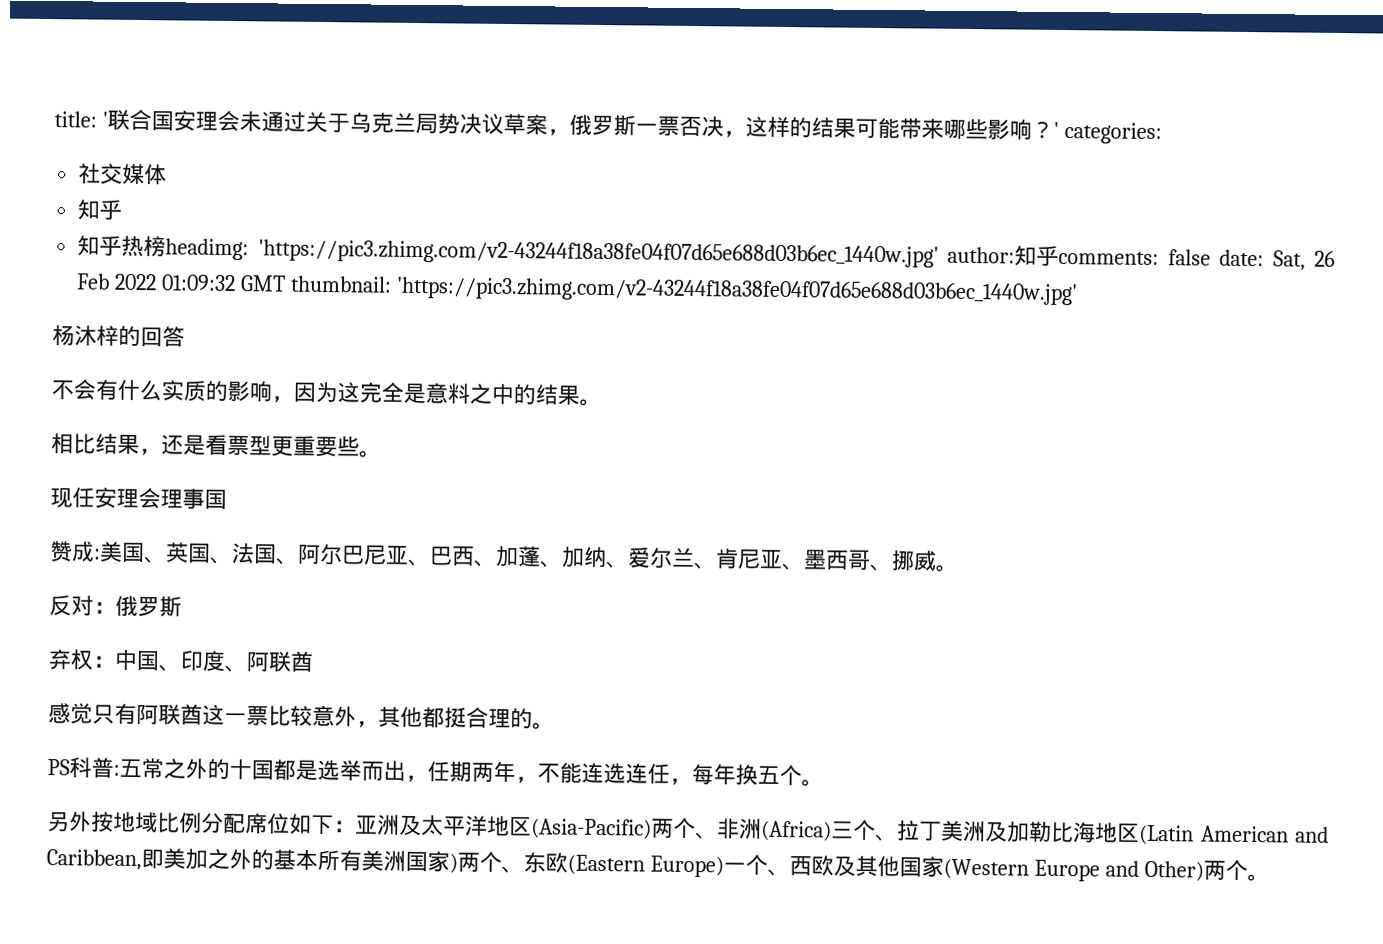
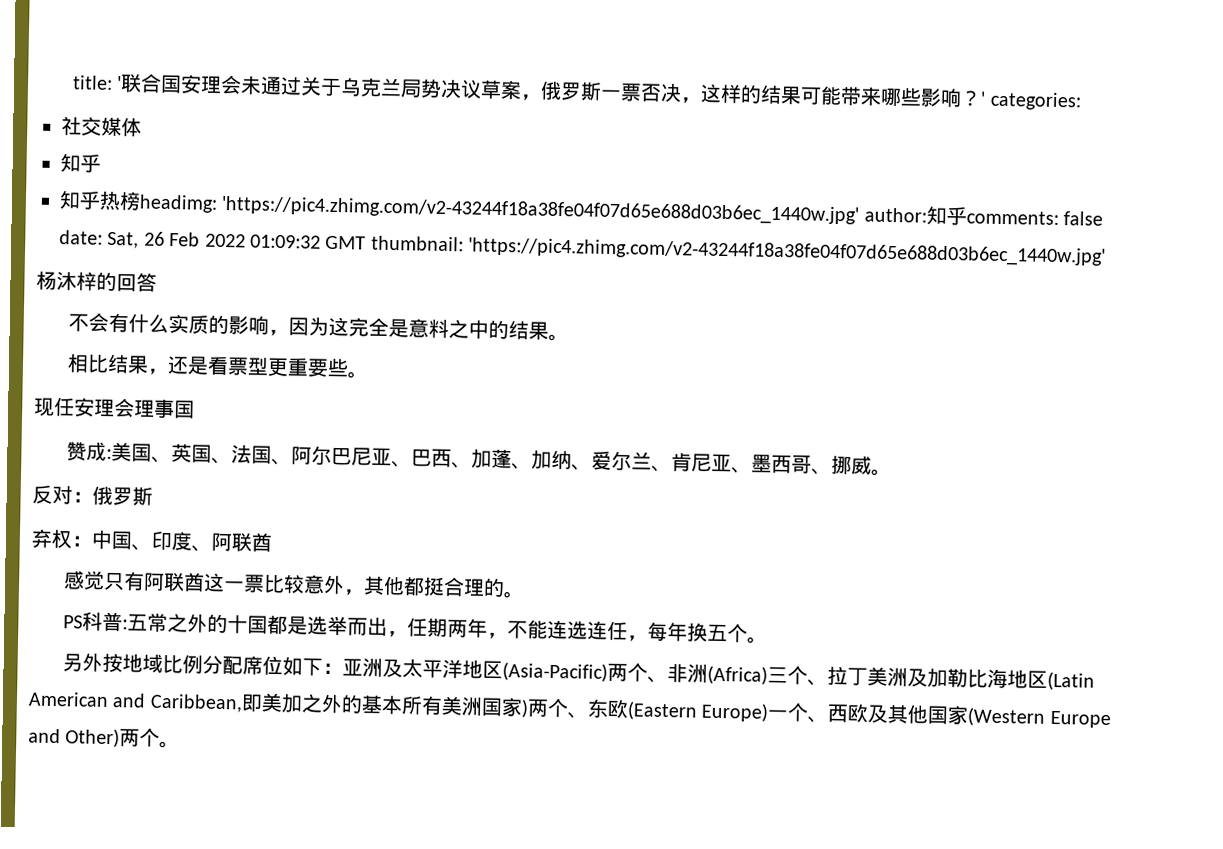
[257,239,939,268] 'https://pic3.zhimg.com/v2-43244f18a38fe04f07d65e688d03b6ec_1440w.jpg' -> [221,195,860,226] 'https://pic4.zhimg.com/v2-43244f18a38fe04f07d65e688d03b6ec_1440w.jpg'
[395,276,1078,306] 'https://pic3.zhimg.com/v2-43244f18a38fe04f07d65e688d03b6ec_1440w.jpg' -> [468,237,1107,267] 'https://pic4.zhimg.com/v2-43244f18a38fe04f07d65e688d03b6ec_1440w.jpg'

